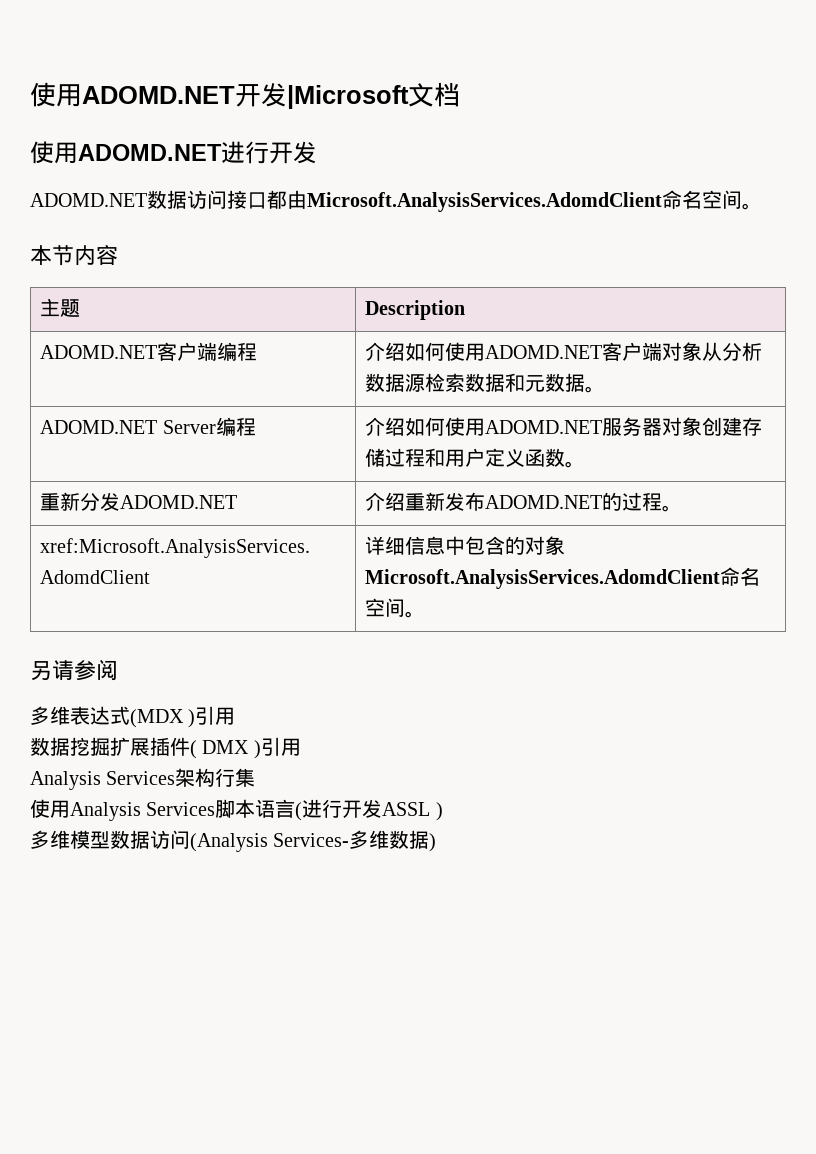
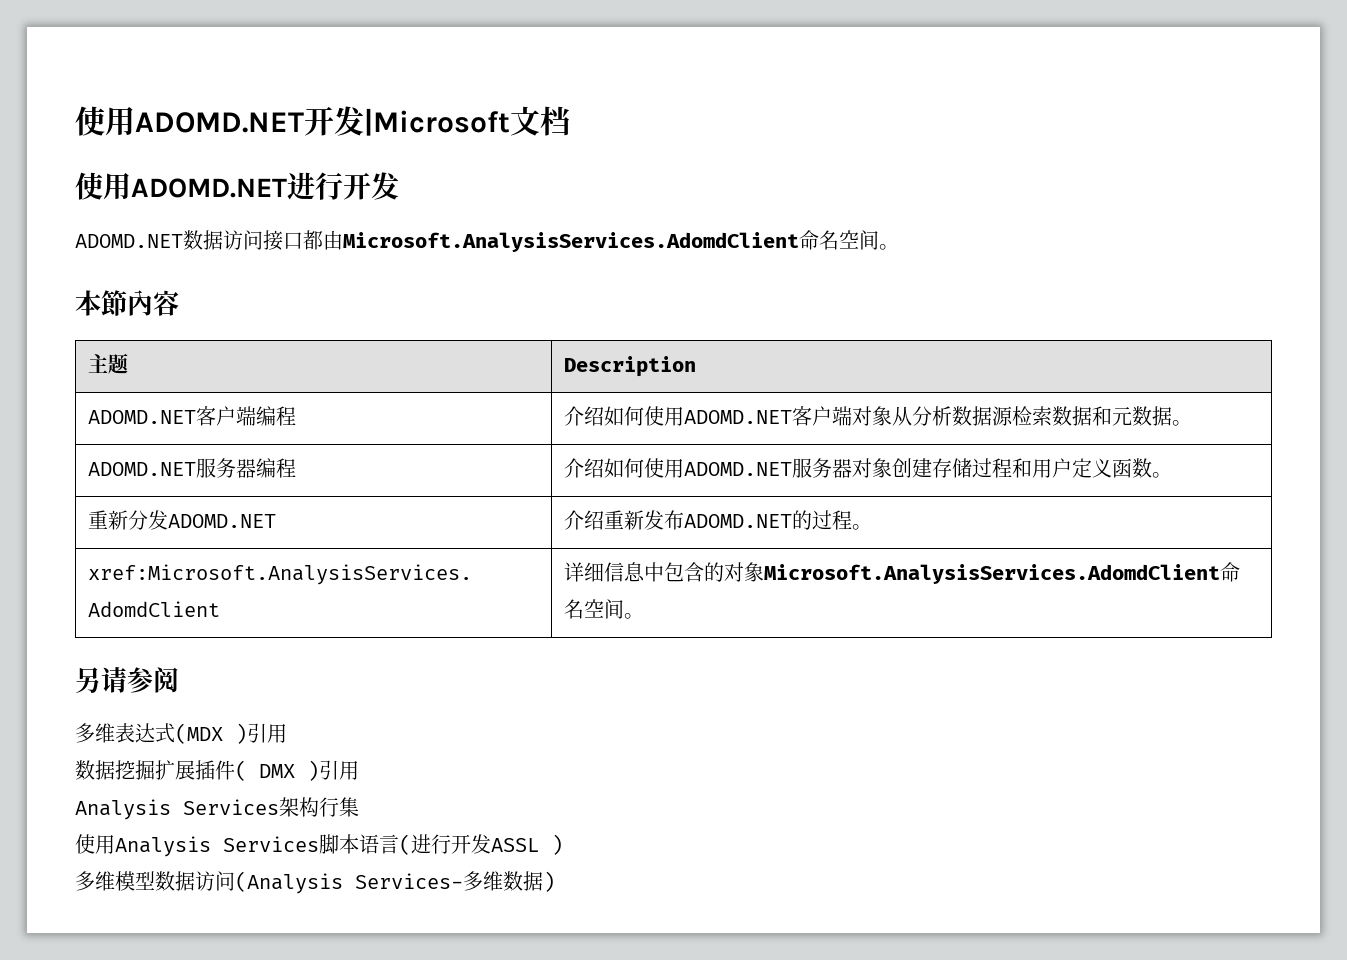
[52,245,96,266] 节内 -> [101,290,153,317] 節內
[162,420,216,434] Server -> [196,458,257,478] 服务器

